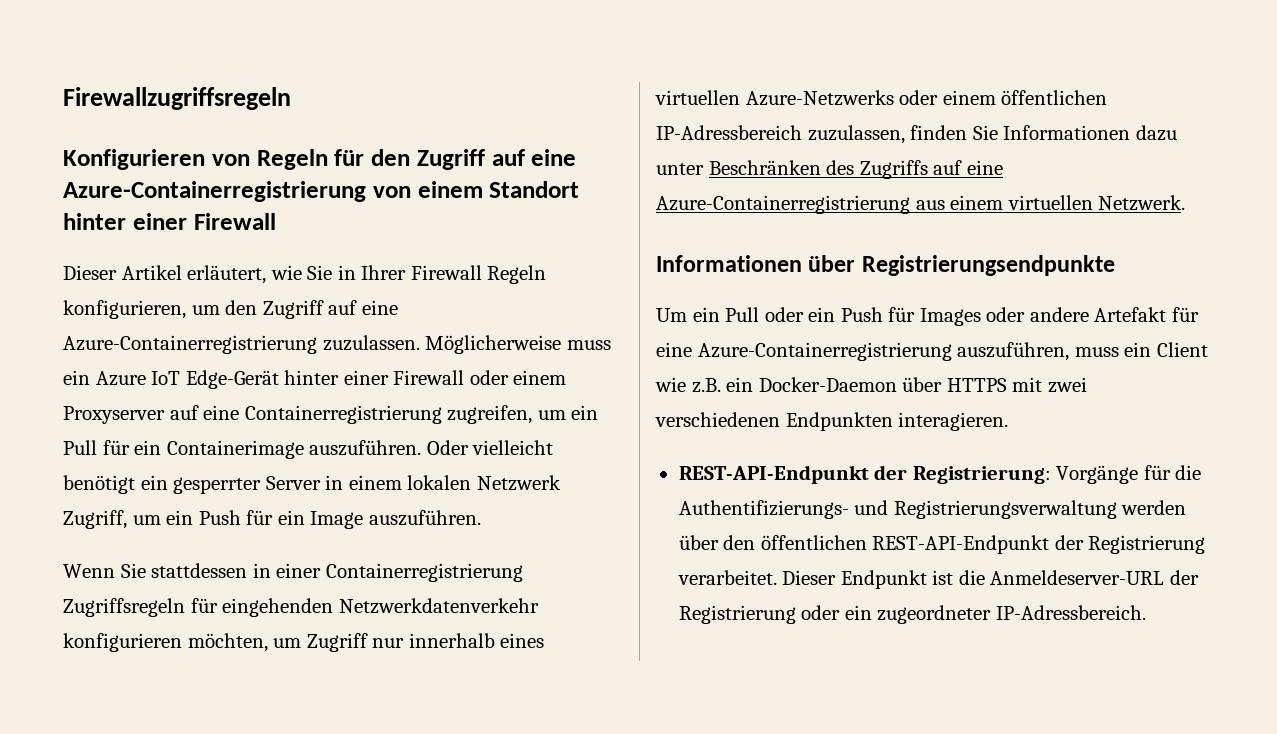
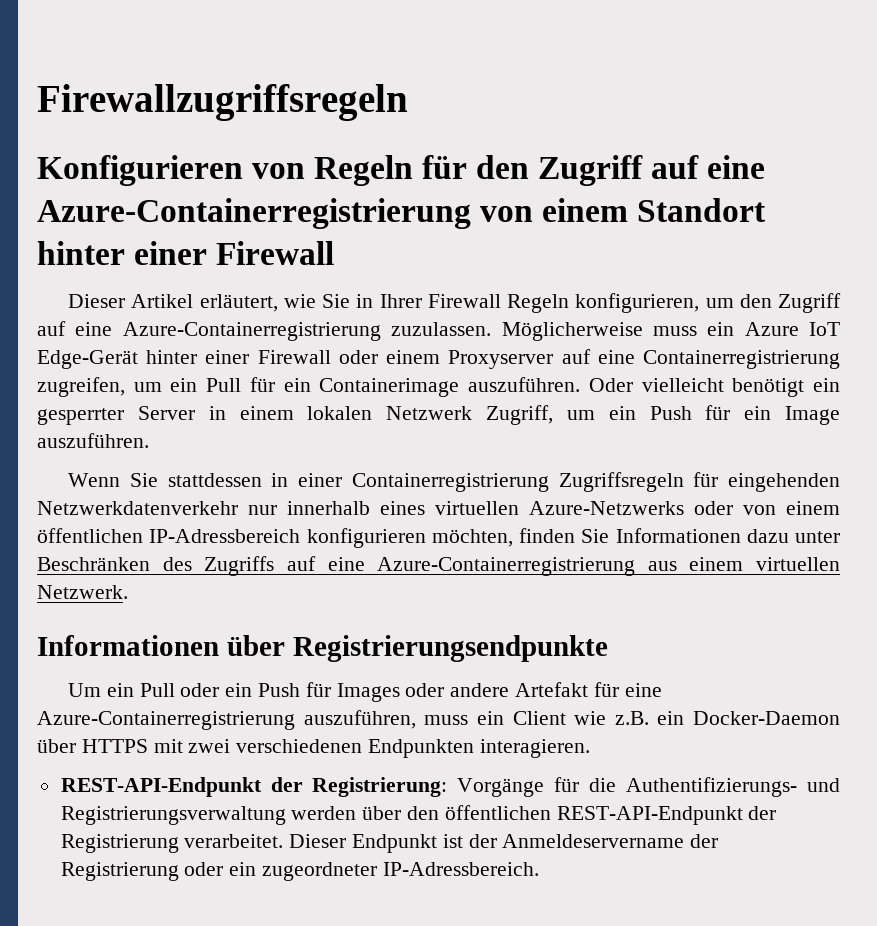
[63,633,368,652] konfigurieren möchten, um Zugriff -> (238, 508) none
(939, 97) none -> [743,505,776,515] von
[807,125,905,144] zuzulassen, -> [306,528,513,548] konfigurieren möchten,
[958,570,1165,585] die Anmeldeserver-URL -> [468,834,685,848] der Anmeldeservername

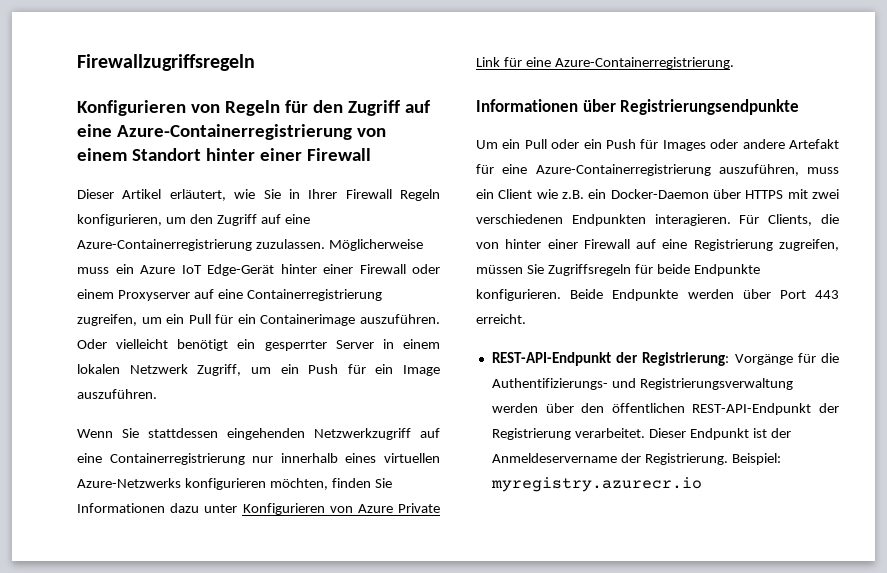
[271,472,840,492] [37,501,238,515] in einer Containerregistrierung Zugriffsregeln für eingehenden Netzwerkdatenverkehr -> [227,428,440,440] [77,453,245,465] eingehenden Netzwerkzugriff auf eine Containerregistrierung
[694,501,840,515] [37,528,301,543] oder von einem öffentlichen IP-Adressbereich -> (181, 483) none
[37,556,840,576] [37,585,128,599] Beschränken des Zugriffs auf eine Azure-Containerregistrierung aus einem virtuellen Netzwerk. -> [242,503,440,515] [476,57,734,69] Konfigurieren von Azure Private Link für eine Azure-Containerregistrierung.
(590, 748) none -> [739,214,839,226] [476,239,839,251] [476,264,760,276] [476,289,839,301] [476,314,526,324] Für Clients, die von hinter einer Firewall auf eine Registrierung zugreifen, müssen Sie Zugriffsregeln für beide Endpunkte konfigurieren. Beide Endpunkte werden über Port 443 erreicht.
[60,862,539,881] Registrierung oder ein zugeordneter IP-Adressbereich. -> [644,453,781,465] [490,477,702,492] Registrierung. Beispiel: myregistry.azurecr.io

